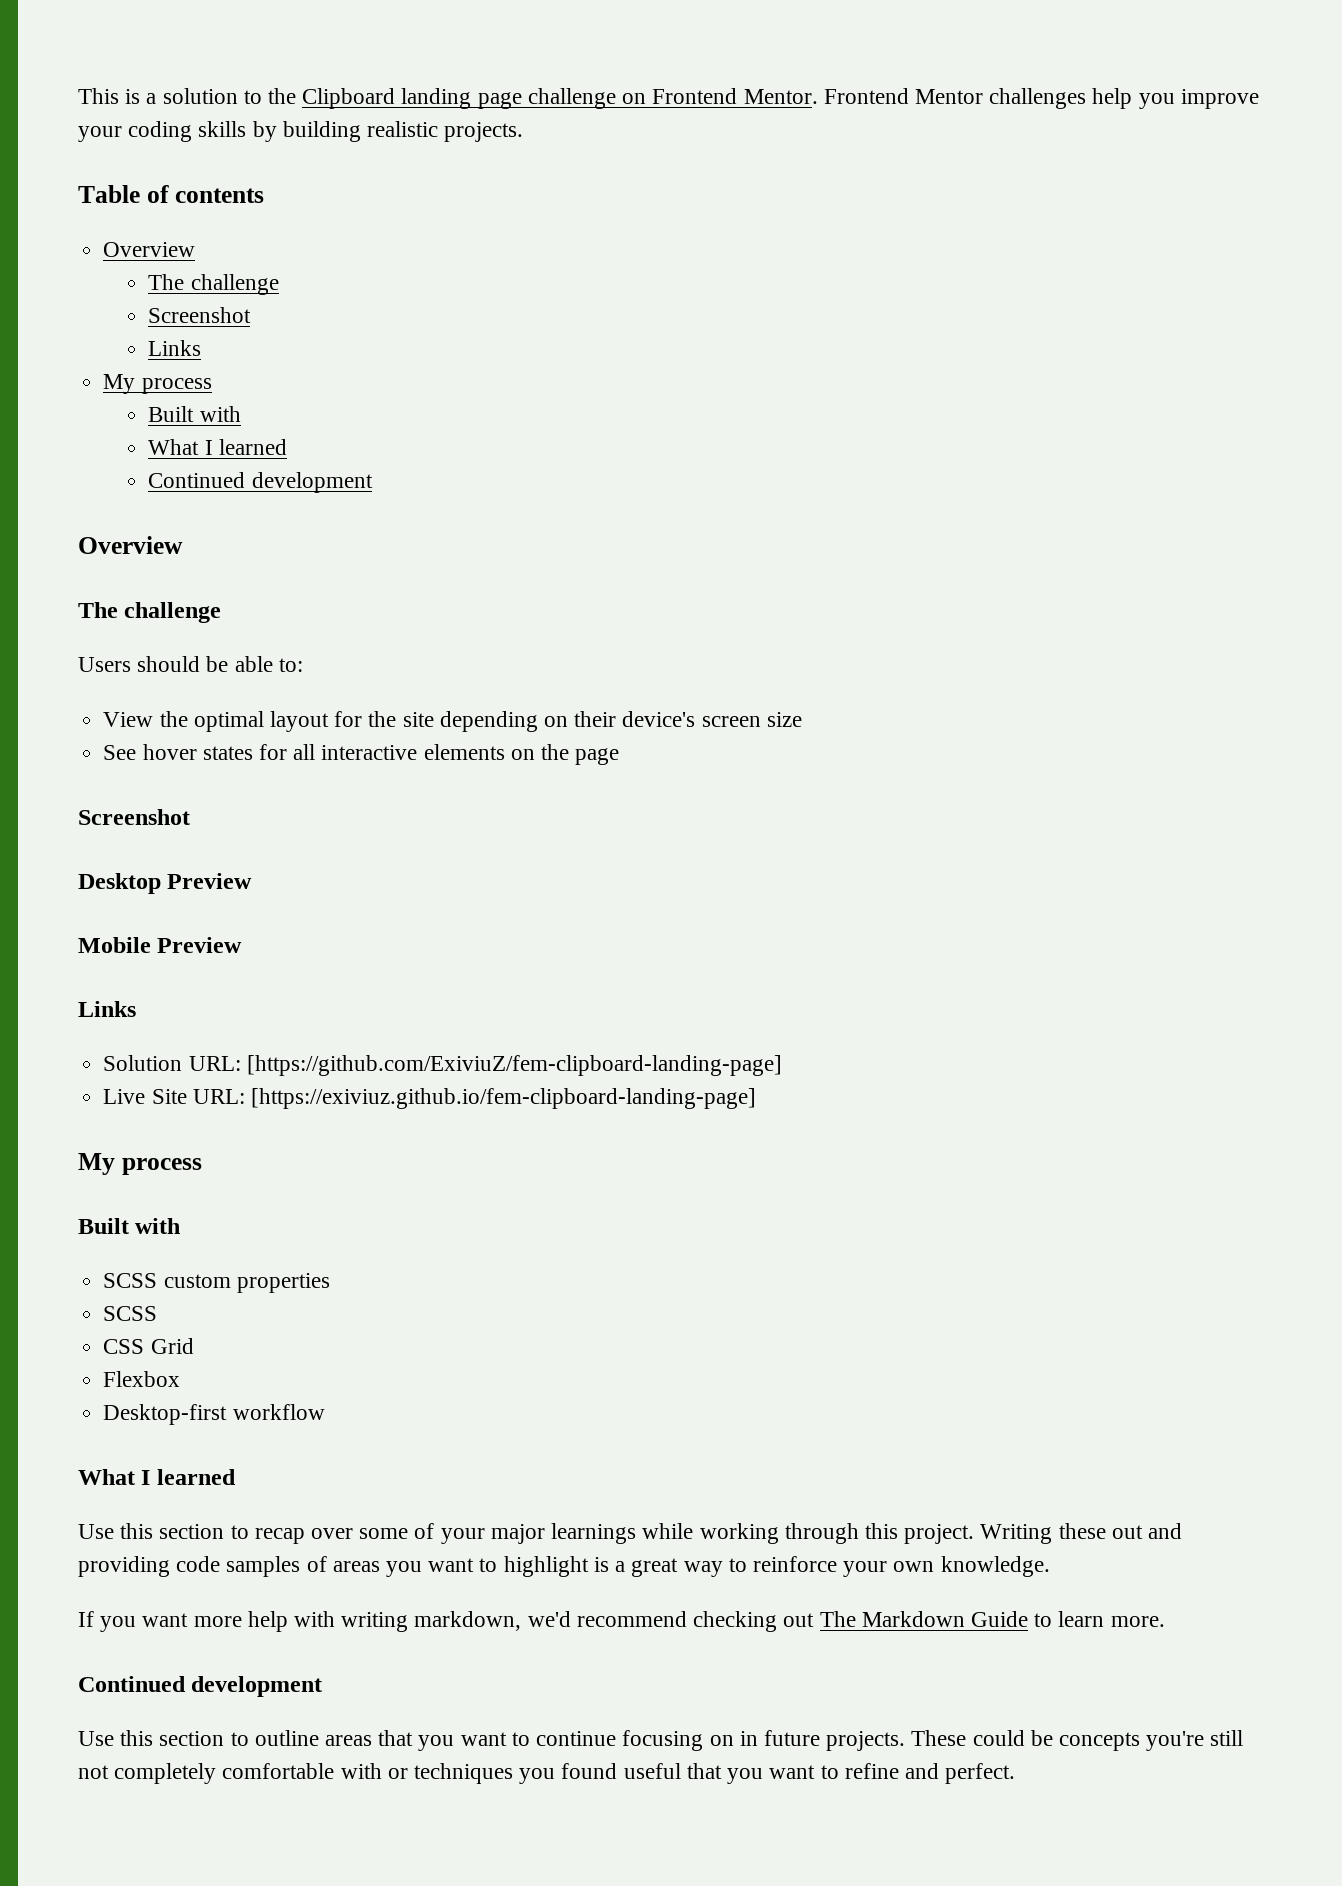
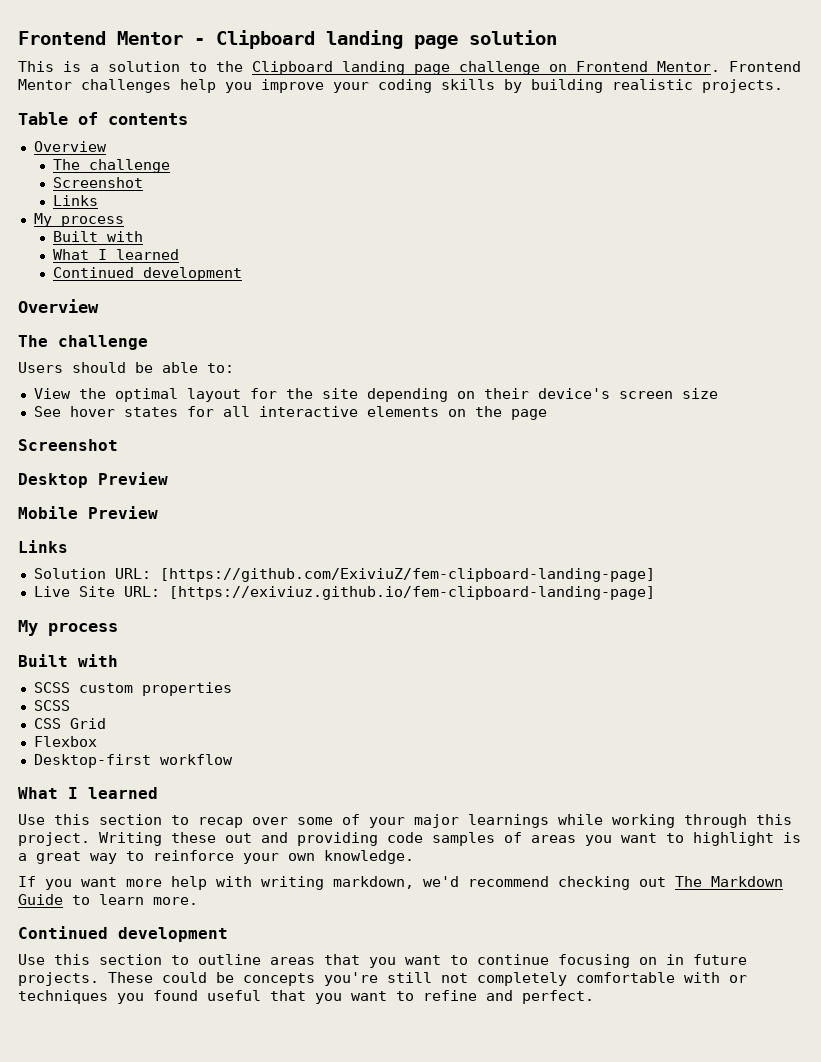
(78, 96) none -> [18,30,557,49] Frontend Mentor - Clipboard landing page solution //

